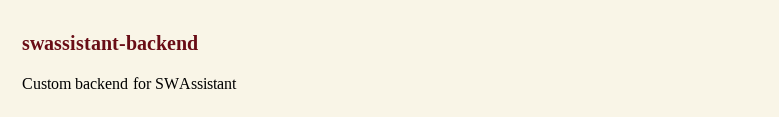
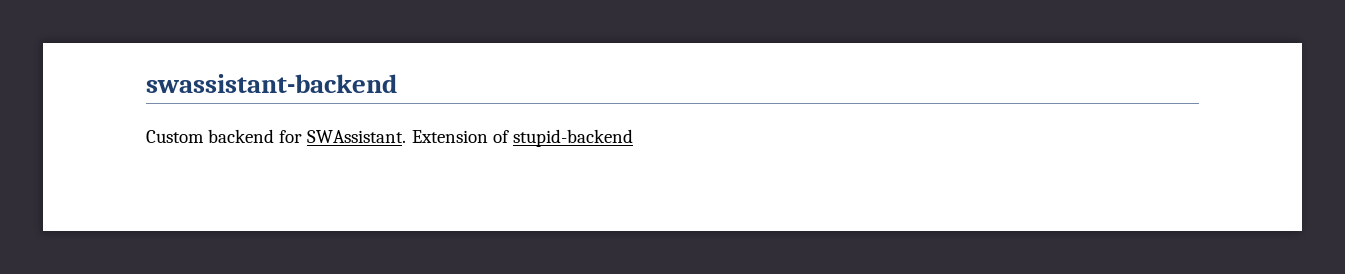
[154,78,237,89] SWAssistant -> [307,129,633,147] SWAssistant. Extension of stupid-backend

